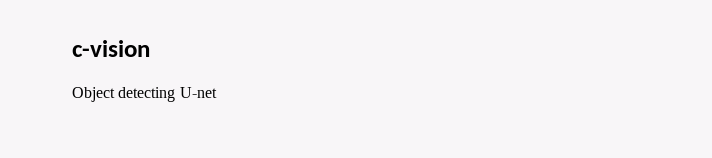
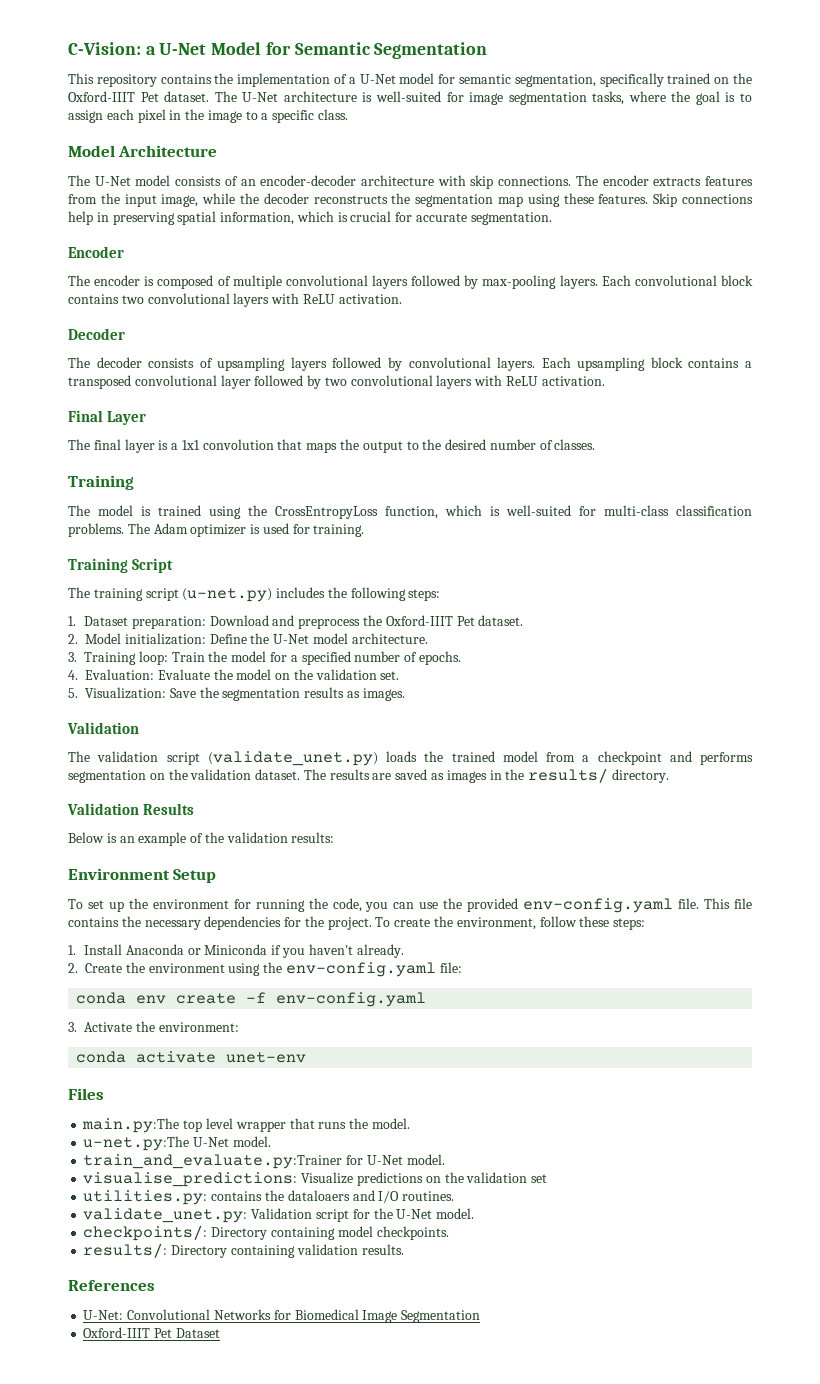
[72,40,150,57] [72,87,217,102] c-vision // Object detecting U-net -> [68,42,488,59] [68,73,752,87] [68,91,752,105] [68,109,349,123] [68,145,218,157] [68,175,753,189] [68,193,753,207] [68,211,552,225] [68,246,124,258] [68,275,753,289] [68,293,402,307] [68,328,125,340] [68,357,752,371] [68,375,605,389] [68,410,147,425] [68,439,596,453] [68,475,134,490] [68,505,752,519] [68,523,365,537] [68,558,174,573] [68,587,441,602] [68,615,524,629] [68,633,428,645] [68,651,461,665] [68,669,400,680] [68,687,405,701] [67,722,139,734] [68,751,753,766] [68,768,669,783] [67,803,195,815] [68,832,335,846] [68,868,217,883] [68,898,753,913] [68,916,646,930] [68,944,404,958] [68,962,462,977] [76,992,427,1007] [68,1021,239,1032] [76,1051,307,1063] [68,1088,104,1100] [82,1118,410,1133] [83,1136,271,1151] [83,1154,445,1169] [83,1172,548,1187] [83,1190,455,1205] [83,1208,475,1223] [83,1225,449,1241] [83,1243,404,1258] [68,1280,155,1291] [83,1309,481,1323] [83,1327,220,1338] C-Vision: a U-Net Model for Semantic Segmentation // This repository contains the implementation of a U-Net model for semantic segmentation, specifically trained on the Oxford-IIIT Pet dataset. The U-Net architecture is well-suited for image segmentation tasks, where the goal is to assign each pixel in the image to a specific class. // Model Architecture // The U-Net model consists of an encoder-decoder architecture with skip connections. The encoder extracts features from the input image, while the decoder reconstructs the segmentation map using these features. Skip connections help in preserving spatial information, which is crucial for accurate segmentation. // Encoder // The encoder is composed of multiple convolutional layers followed by max-pooling layers. Each convolutional block contains two convolutional layers with ReLU activation. // Decoder // The decoder consists of upsampling layers followed by convolutional layers. Each upsampling block contains a transposed convolutional layer followed by two convolutional layers with ReLU activation. // Final Layer // The final layer is a 1x1 convolution that maps the output to the desired number of classes. // Training // The model is trained using the CrossEntropyLoss function, which is well-suited for multi-class classification problems. The Adam optimizer is used for training. // Training Script // The training script (u-net.py) includes the following steps: // 1. Dataset preparation: Download and preprocess the Oxford-IIIT Pet dataset. // 2. Model initialization: Define the U-Net model architecture. // 3. Training loop: Train the model for a specified number of epochs. // 4. Evaluation: Evaluate the model on the validation set. // 5. Visualization: Save the segmentation results as images. // Validation // The validation script (validate_unet.py) loads the trained model from a checkpoint and performs segmentation on the validation dataset. The results are saved as images in the results/ directory. // Validation Results // Below is an example of the validation results: // Environment Setup // To set up the environment for running the code, you can use the provided env-config.yaml file. This file contains the necessary dependencies for the project. To create the environment, follow these steps: // 1. Install Anaconda or Miniconda if you haven't already. // 2. Create the environment using the env-config.yaml file: // conda env create -f env-config.yaml // 3. Activate the environment: // conda activate unet-env // Files // main.py:The top level wrapper that runs the model. // u-net.py:The U-Net model. // train_and_evaluate.py:Trainer for U-Net model. // visualise_predictions: Visualize predictions on the validation set // utilities.py: contains the dataloaers and I/O routines. // validate_unet.py: Validation script for the U-Net model. // checkpoints/: Directory containing model checkpoints. // results/: Directory containing validation results. // References // U-Net: Convolutional Networks for Biomedical Image Segmentation // Oxford-IIIT Pet Dataset

